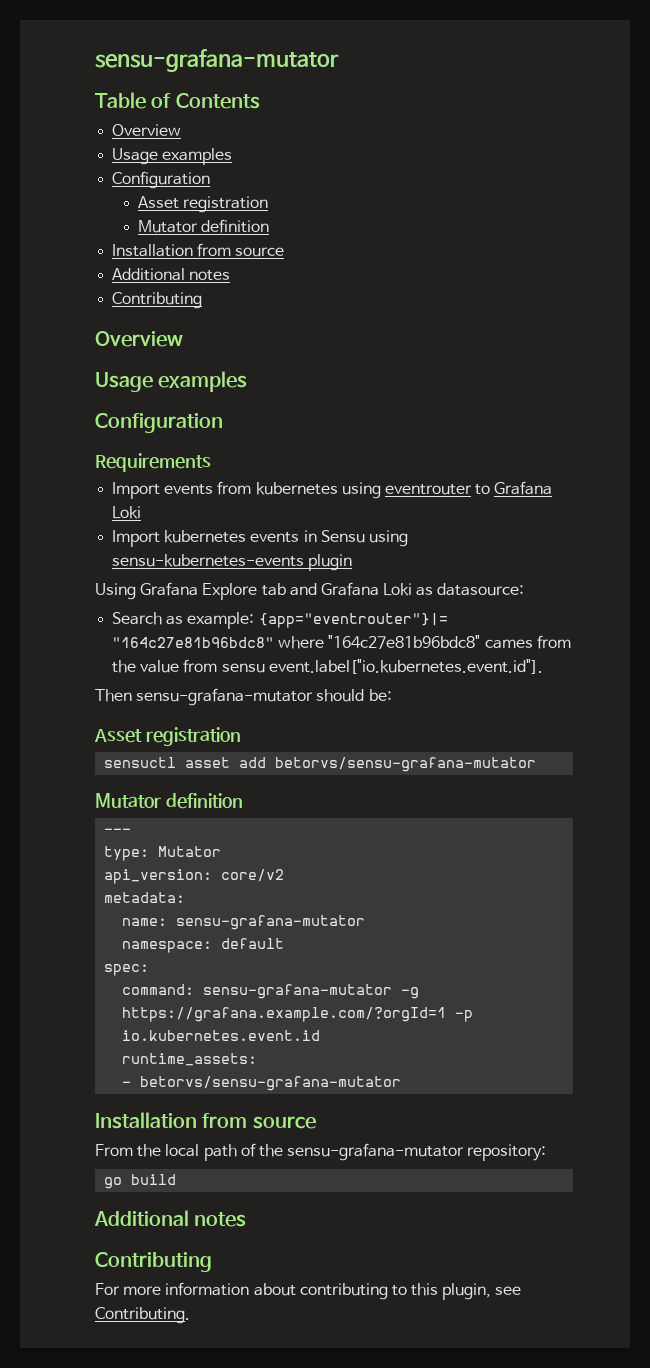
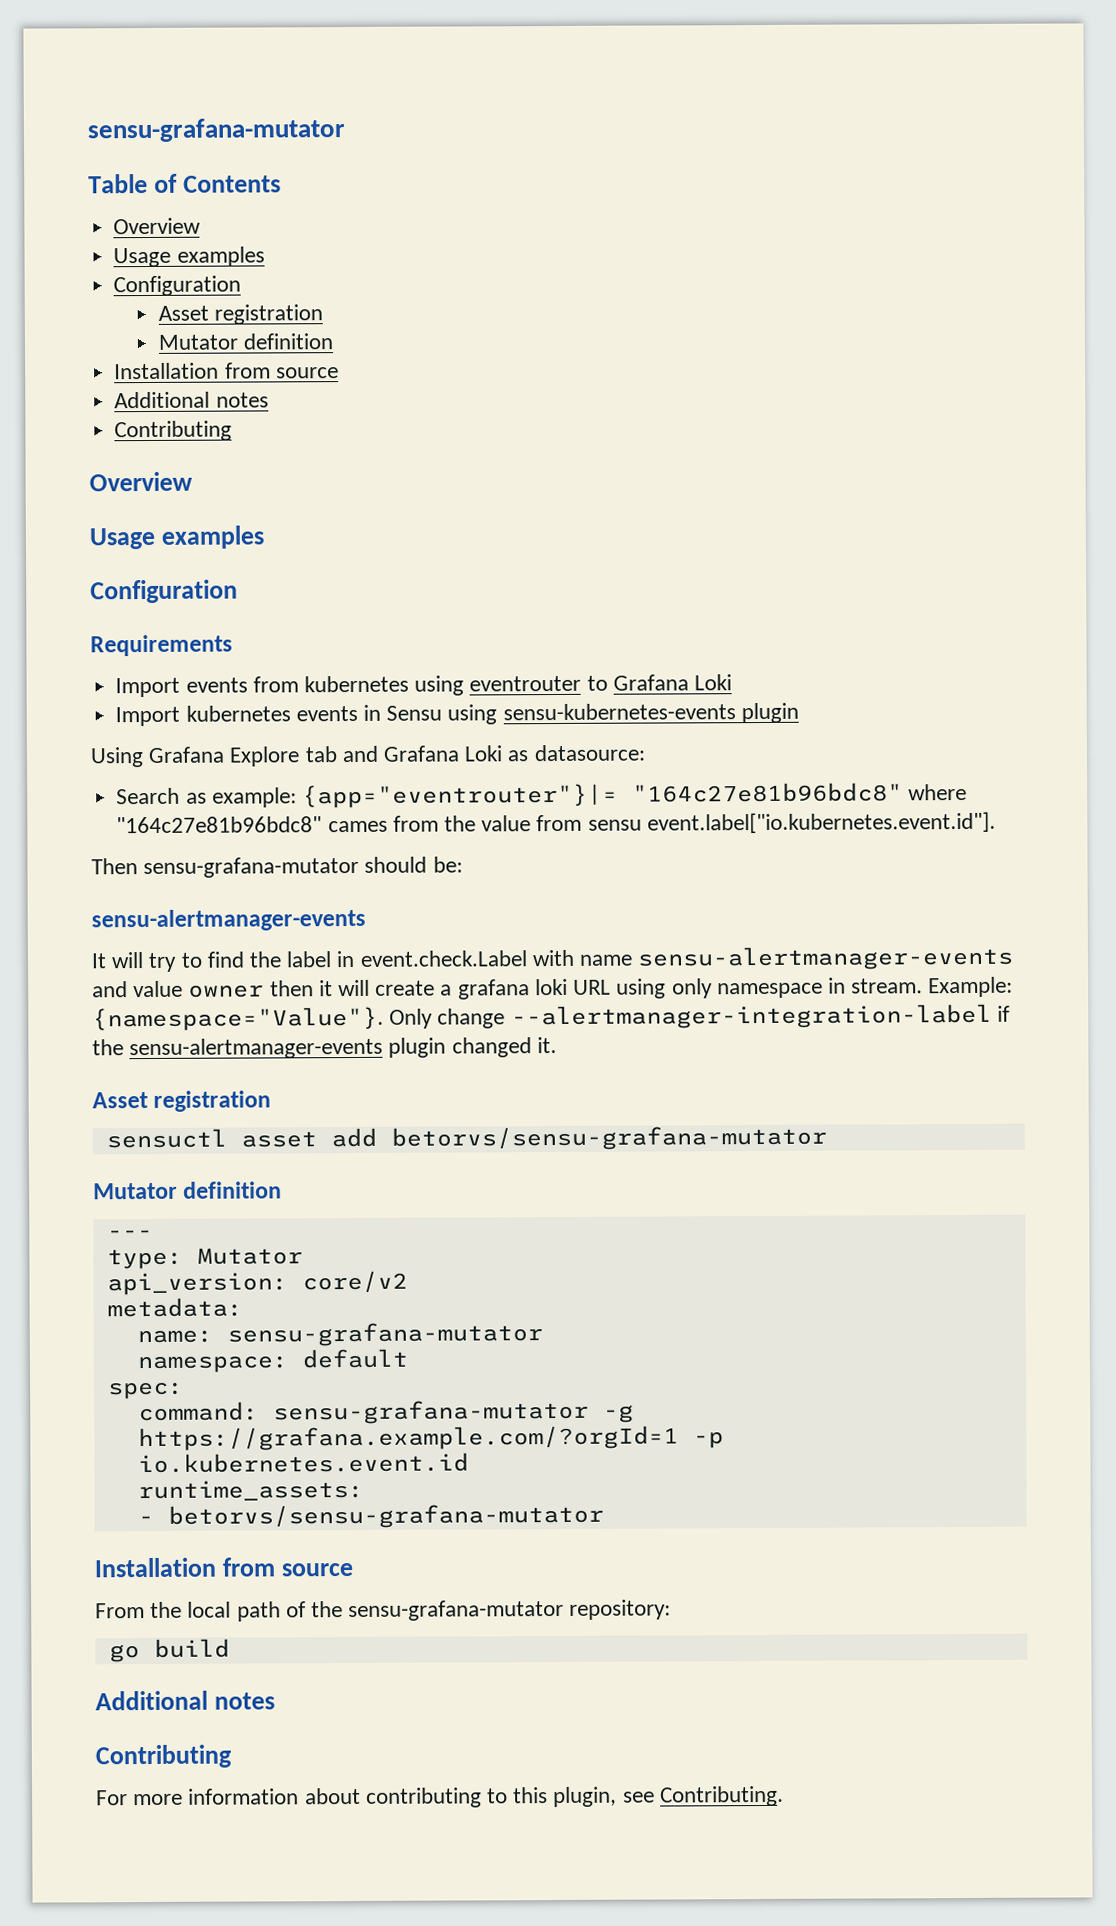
(392, 695) none -> [91,908,366,932] [91,945,1015,972] [92,976,1014,1000] [92,1003,1010,1032] [92,1037,557,1060] // sensu-alertmanager-events // It will try to find the label in event.check.Label with name sensu-alertmanager-events and value owner then it will create a grafana loki URL using only namespace in stream. Example: {namespace="Value"}. Only change --alertmanager-integration-label if the sensu-alertmanager-events plugin changed it.

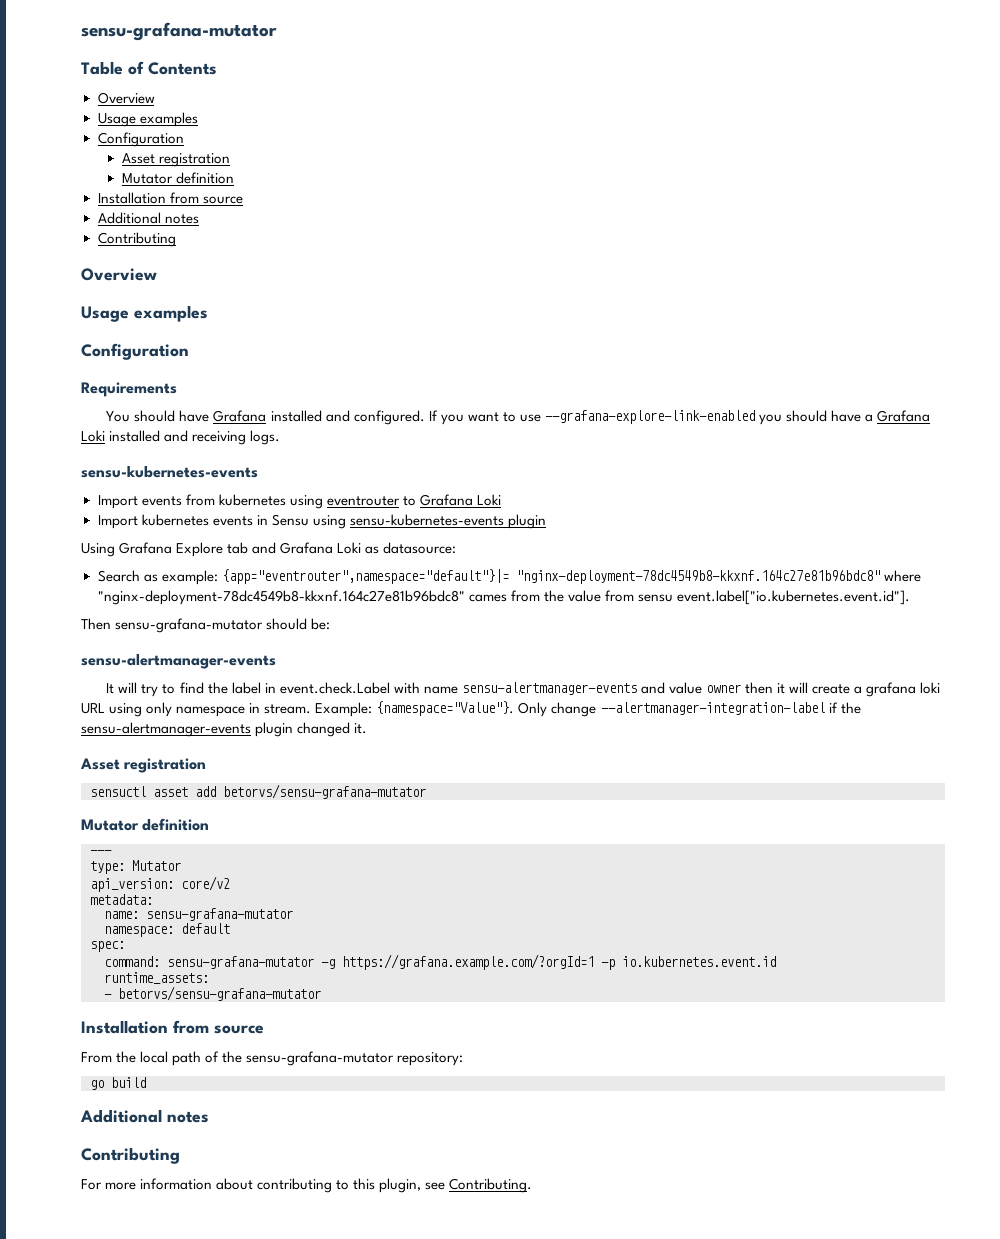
(233, 645) none -> [106,410,931,425] [81,430,281,445] [81,466,258,478] // You should have Grafana installed and configured. If you want to use --grafana-explore-link-enabled you should have a Grafana Loki installed and receiving logs. // sensu-kubernetes-events
[301,782,968,809] [116,816,323,834] {app="eventrouter"}|= "164c27e81b96bdc8" where "164c27e81b96bdc8" -> [221,569,921,584] [97,590,465,605] {app="eventrouter",namespace="default"}|= "nginx-deployment-78dc4549b8-kkxnf.164c27e81b96bdc8" where "nginx-deployment-78dc4549b8-kkxnf.164c27e81b96bdc8"

